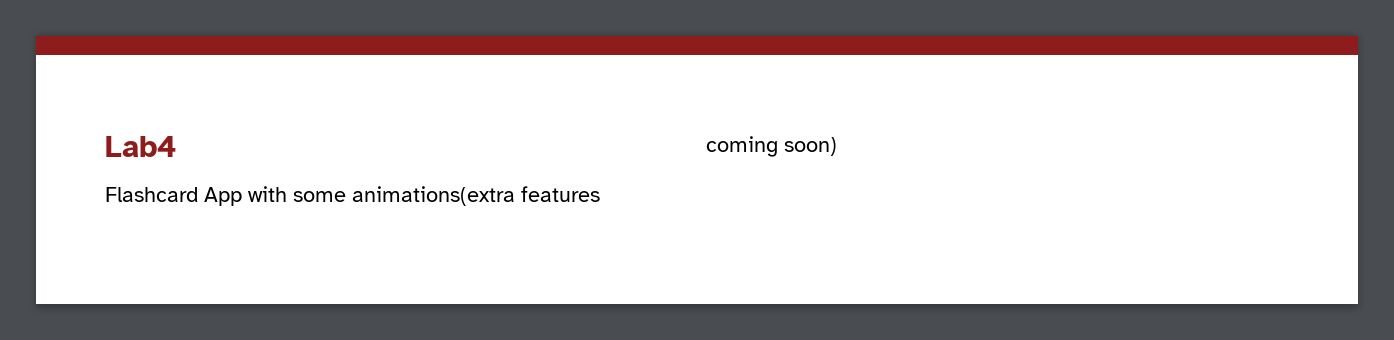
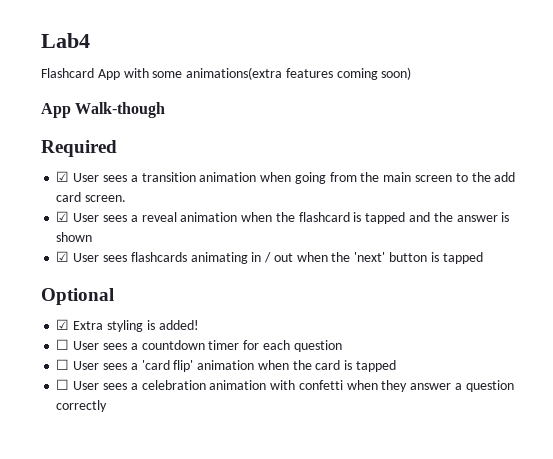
(837, 146) none -> [41,102,166,118] [41,140,117,157] [56,171,516,184] [56,192,127,202] [56,211,510,224] [56,232,93,242] [56,251,483,264] [41,288,114,305] [56,319,199,332] [56,339,342,352] [56,359,396,372] [56,379,514,392] [56,400,108,412] // App Walk-though // Required // ☑ User sees a transition animation when going from the main screen to the add card screen. // ☑ User sees a reveal animation when the flashcard is tapped and the answer is shown // ☑ User sees flashcards animating in / out when the 'next' button is tapped // Optional // ☑ Extra styling is added! // ☐ User sees a countdown timer for each question // ☐ User sees a 'card flip' animation when the card is tapped // ☐ User sees a celebration animation with confetti when they answer a question correctly

